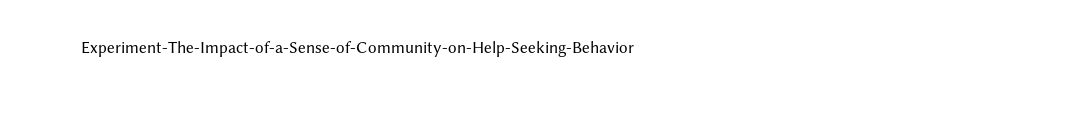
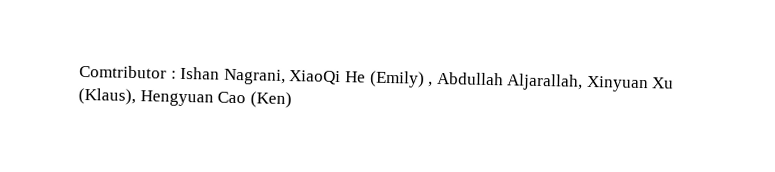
[81,41,634,57] Experiment-The-Impact-of-a-Sense-of-Community-on-Help-Seeking-Behavior -> [79,64,675,93] [78,87,292,109] Comtributor : Ishan Nagrani, XiaoQi He (Emily) , Abdullah Aljarallah, Xinyuan Xu (Klaus), Hengyuan Cao (Ken)

